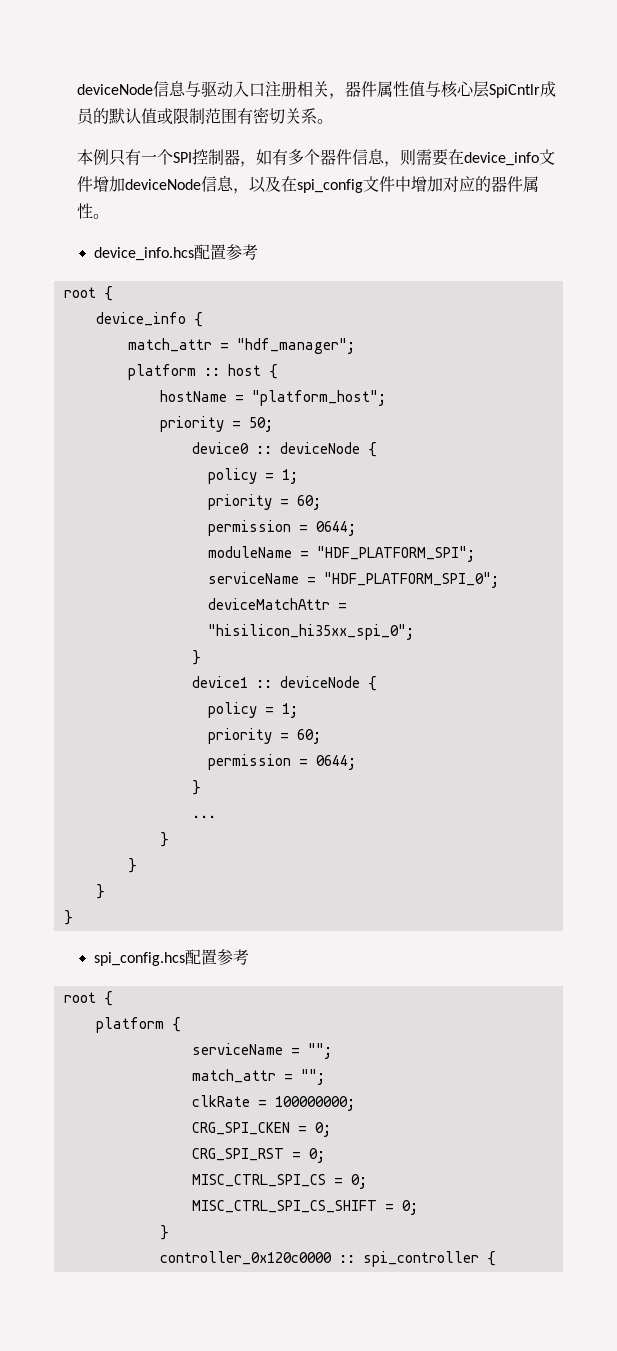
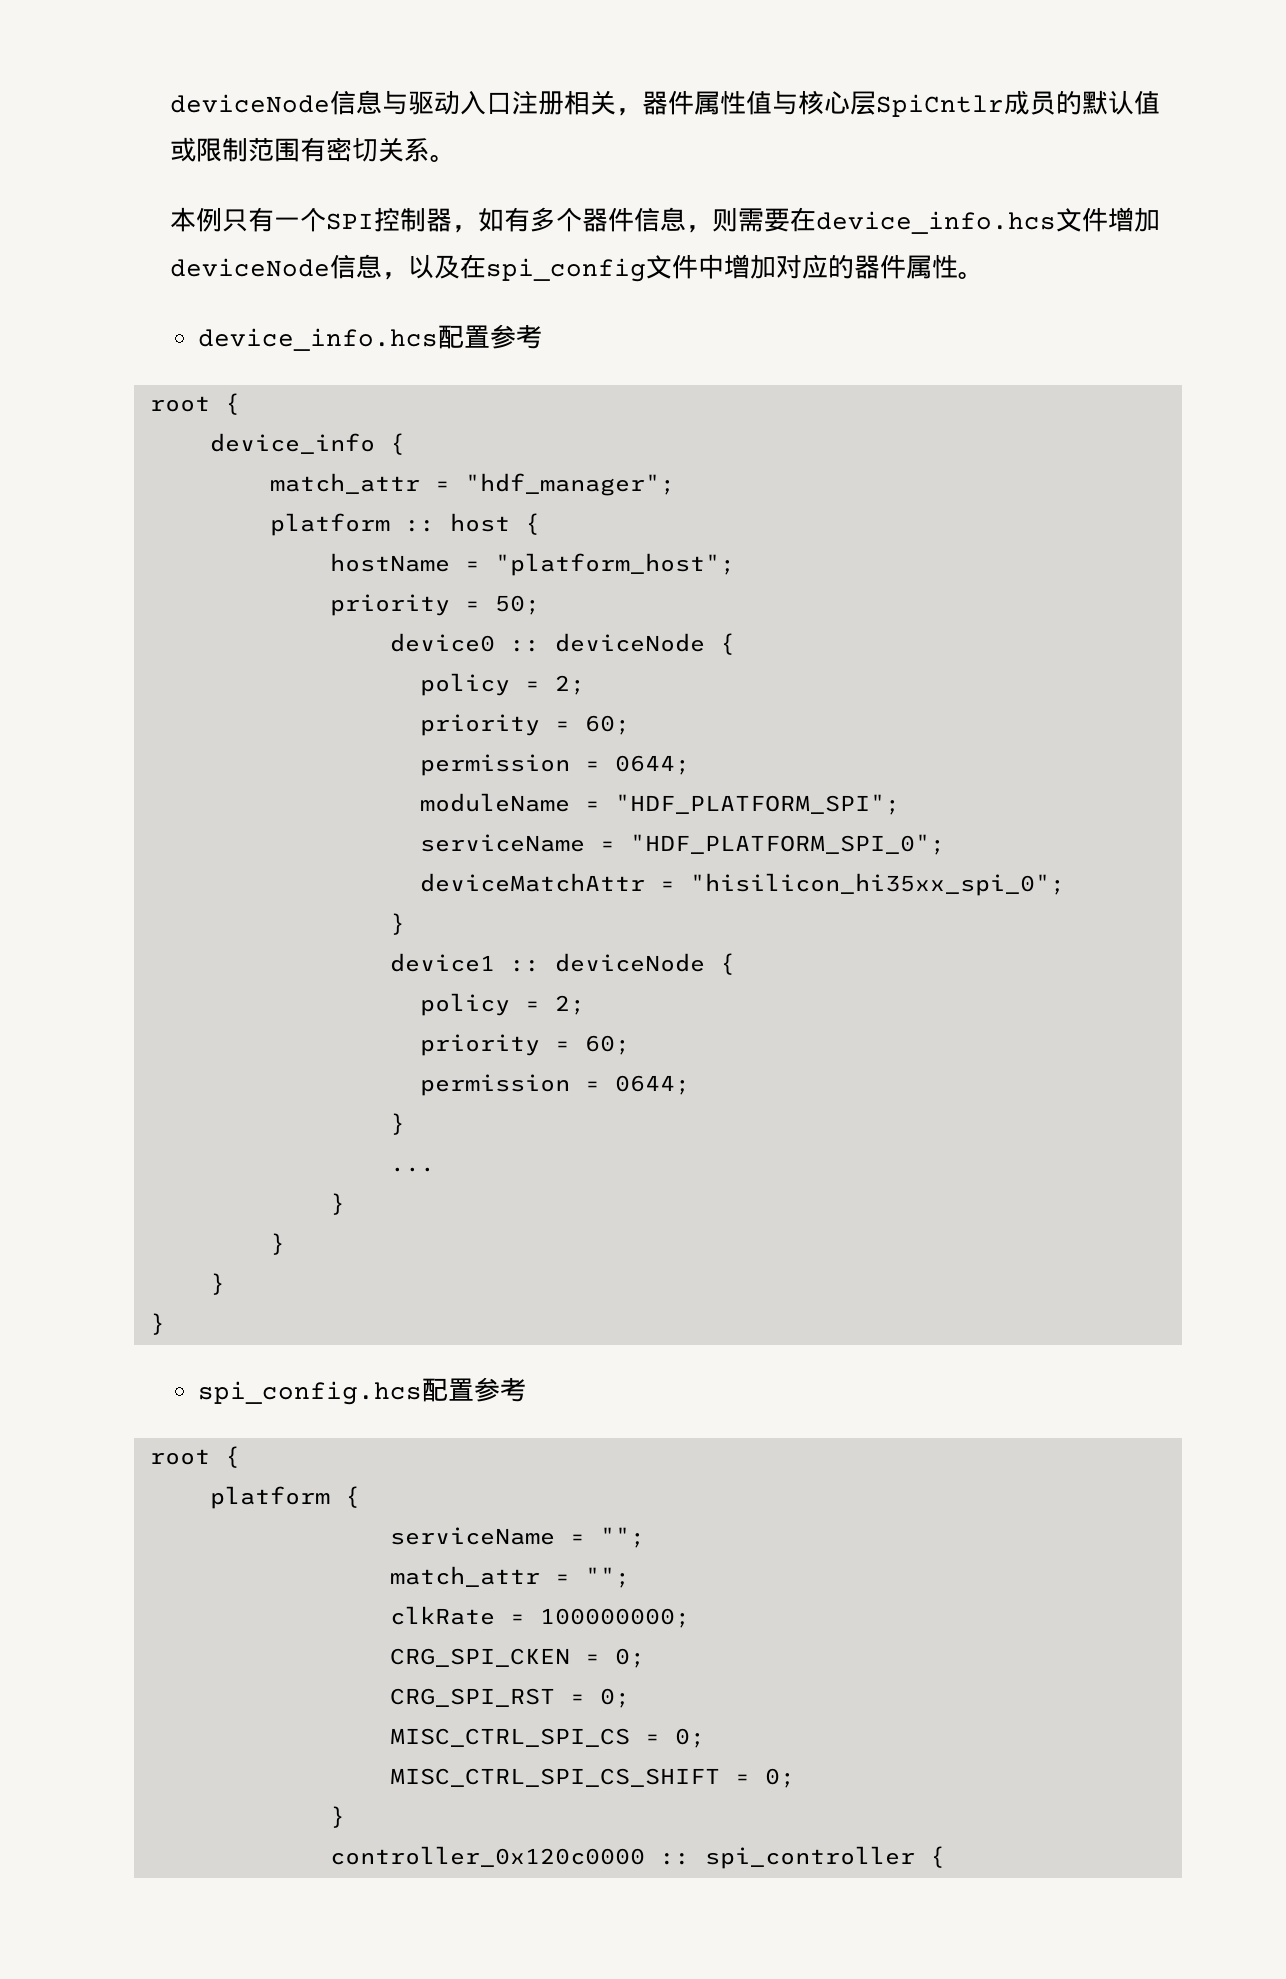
[463,152,539,166] device_info -> [815,211,1056,234] device_info.hcs
[281,469,298,484] 1; -> [554,675,585,695] 2;
[281,703,298,718] 1; -> [554,995,585,1015] 2;

